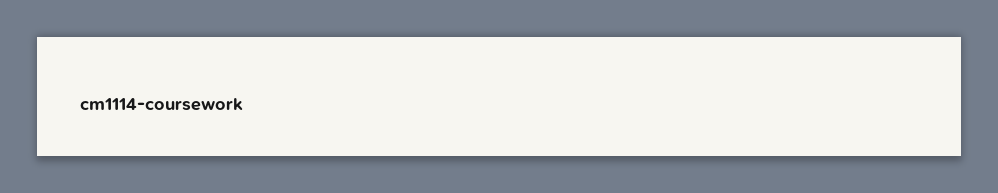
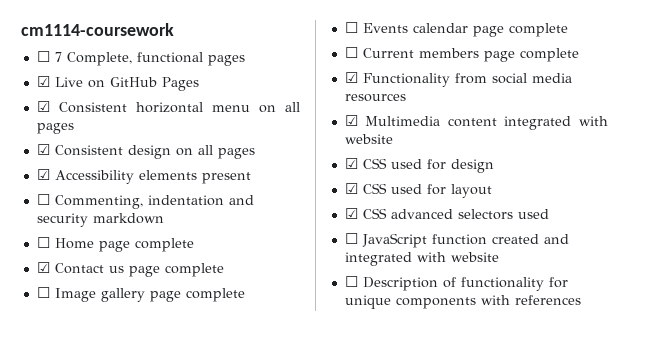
(243, 104) none -> [36,51,245,66] [36,76,199,91] [36,101,300,113] [36,123,74,134] [36,144,255,159] [36,169,251,184] [36,194,254,209] [36,213,164,227] [36,237,194,252] [36,262,224,277] [36,287,245,302] [344,22,568,37] [344,47,579,62] [344,72,572,87] [344,93,406,102] [344,115,608,130] [344,134,393,144] [344,158,494,173] [344,183,492,198] [344,208,549,220] [344,233,569,248] [344,252,499,266] [344,276,568,291] [344,295,581,309] // ☐ 7 Complete, functional pages // ☑ Live on GitHub Pages // ☑ Consistent horizontal menu on all pages // ☑ Consistent design on all pages // ☑ Accessibility elements present // ☐ Commenting, indentation and security markdown // ☐ Home page complete // ☑ Contact us page complete // ☐ Image gallery page complete // ☐ Events calendar page complete // ☐ Current members page complete // ☑ Functionality from social media resources // ☑ Multimedia content integrated with website // ☑ CSS used for design // ☑ CSS used for layout // ☑ CSS advanced selectors used // ☐ JavaScript function created and integrated with website // ☐ Description of functionality for unique components with references

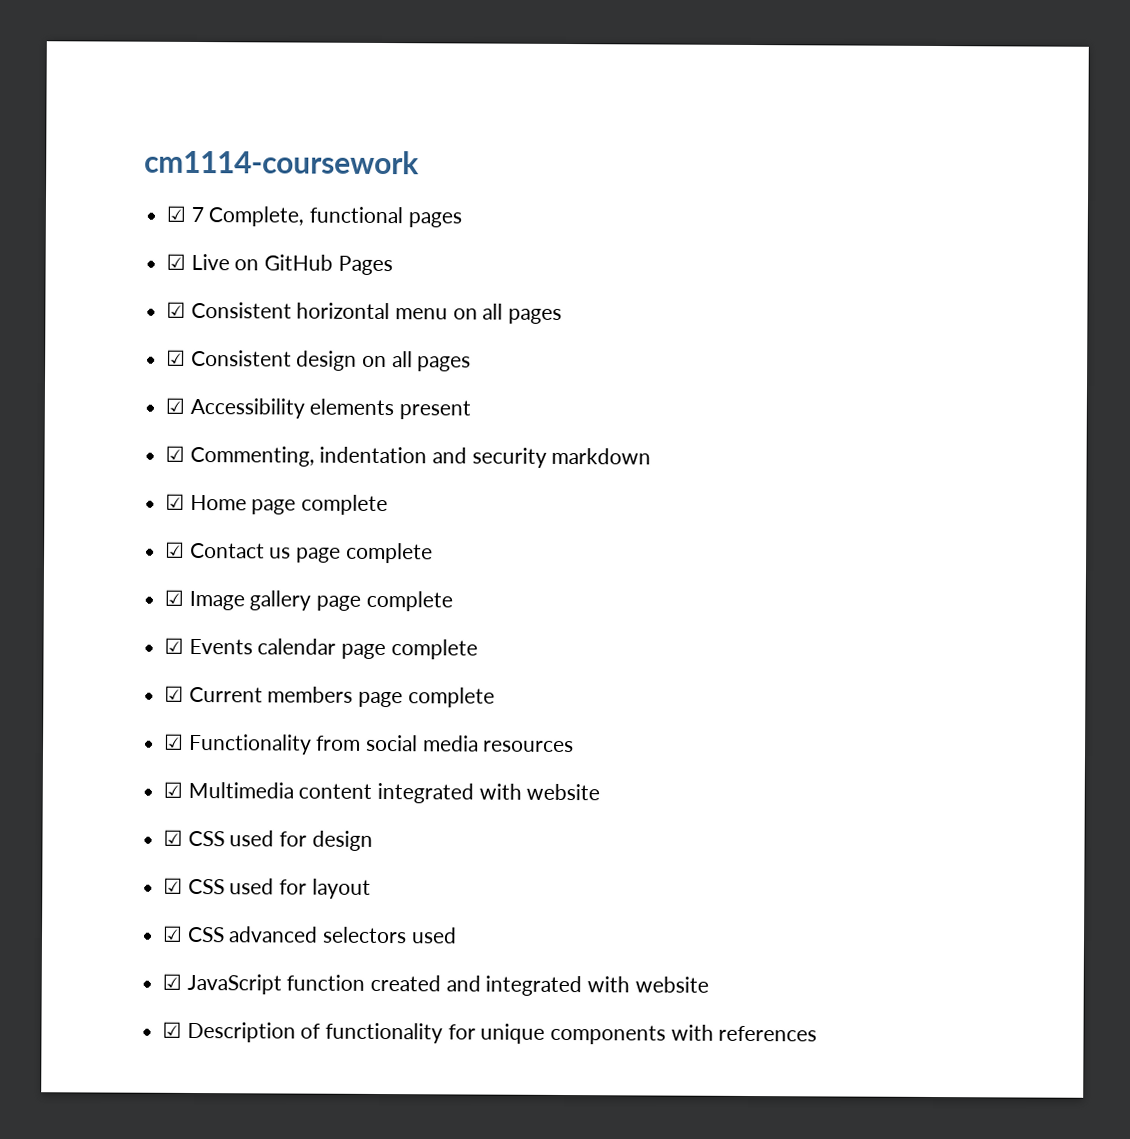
[36,51,50,62] ☐ -> [166,205,187,222] ☑
[36,194,50,205] ☐ -> [165,445,186,462] ☑
[36,237,50,248] ☐ -> [165,493,186,510] ☑
[36,287,50,298] ☐ -> [164,589,185,606] ☑
[344,22,358,33] ☐ -> [164,637,185,654] ☑
[344,47,358,58] ☐ -> [164,685,185,702] ☑
[344,233,358,244] ☐ -> [162,973,183,990] ☑
[344,276,358,287] ☐ -> [162,1021,183,1038] ☑

